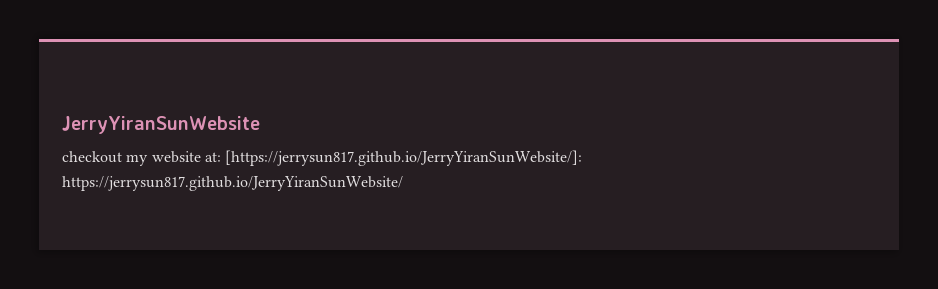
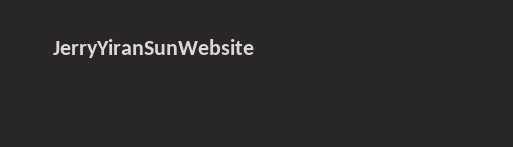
[62,150,583,166] [62,176,403,191] // checkout my website at: [https://jerrysun817.github.io/JerryYiranSunWebsite/]: https://jerrysun817.github.io/JerryYiranSunWebsite/ -> (254, 48) none

